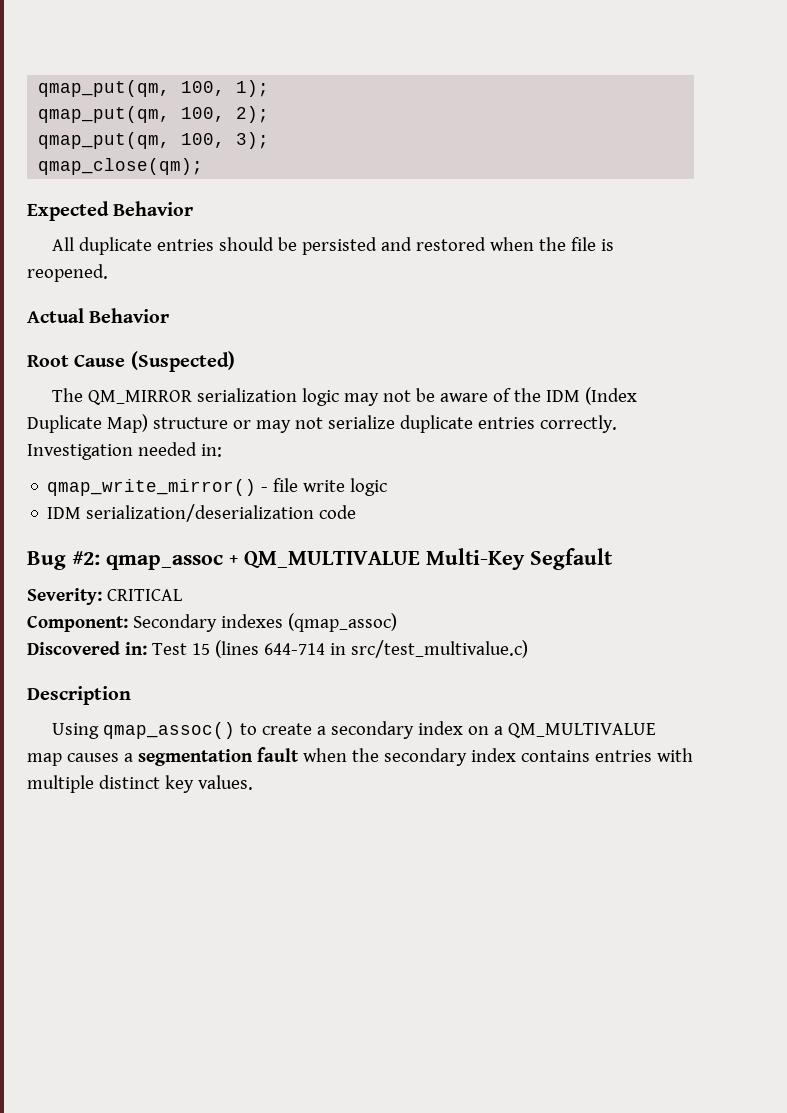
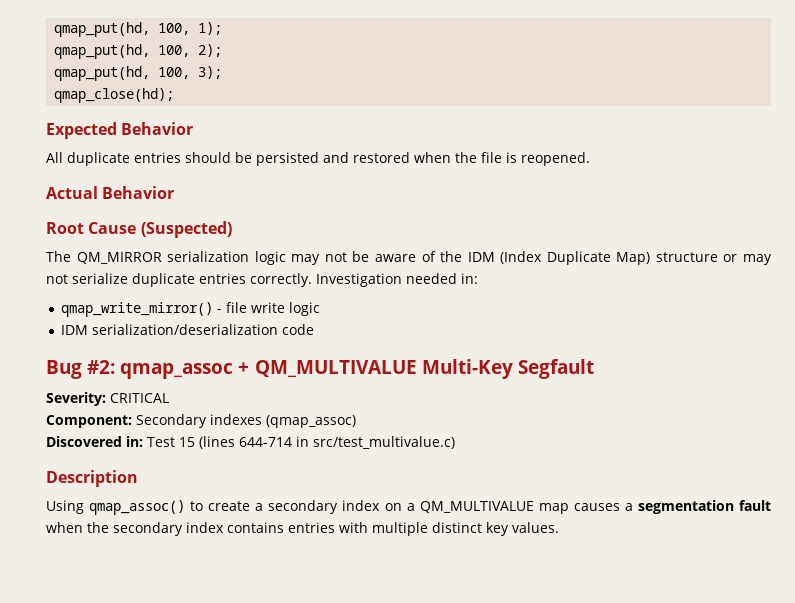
[38,80,171,97] qmap_put(qm, -> [54,22,151,37] qmap_put(hd,
[38,106,171,123] qmap_put(qm, -> [54,44,151,59] qmap_put(hd,
[38,132,171,149] qmap_put(qm, -> [54,66,151,81] qmap_put(hd,
[38,158,204,175] qmap_close(qm); -> [54,88,175,103] qmap_close(hd);

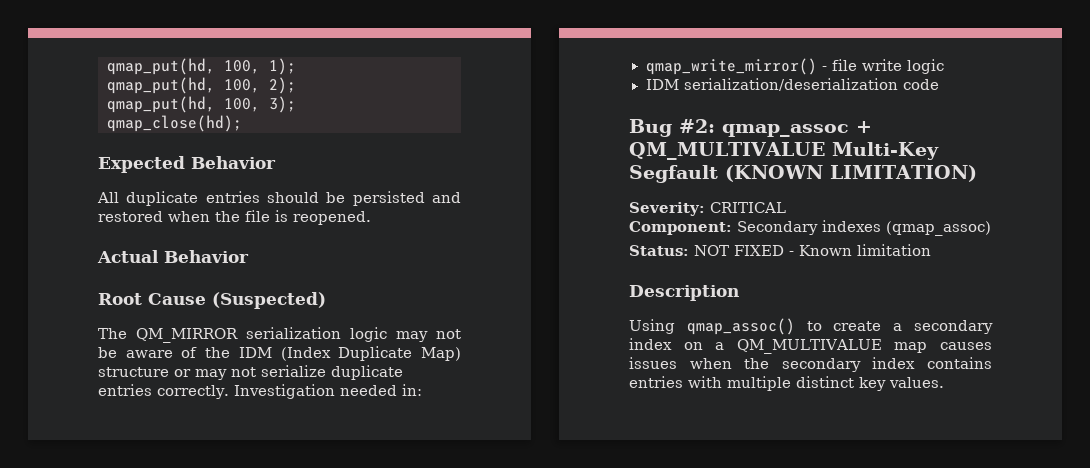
(594, 369) none -> [725,165,977,182] (KNOWN LIMITATION)
[46,436,455,449] Discovered in: Test 15 (lines 644-714 in src/test_multivalue.c) -> [629,244,931,256] Status: NOT FIXED - Known limitation
[624,500,771,514] a segmentation fault -> [629,357,677,369] issues

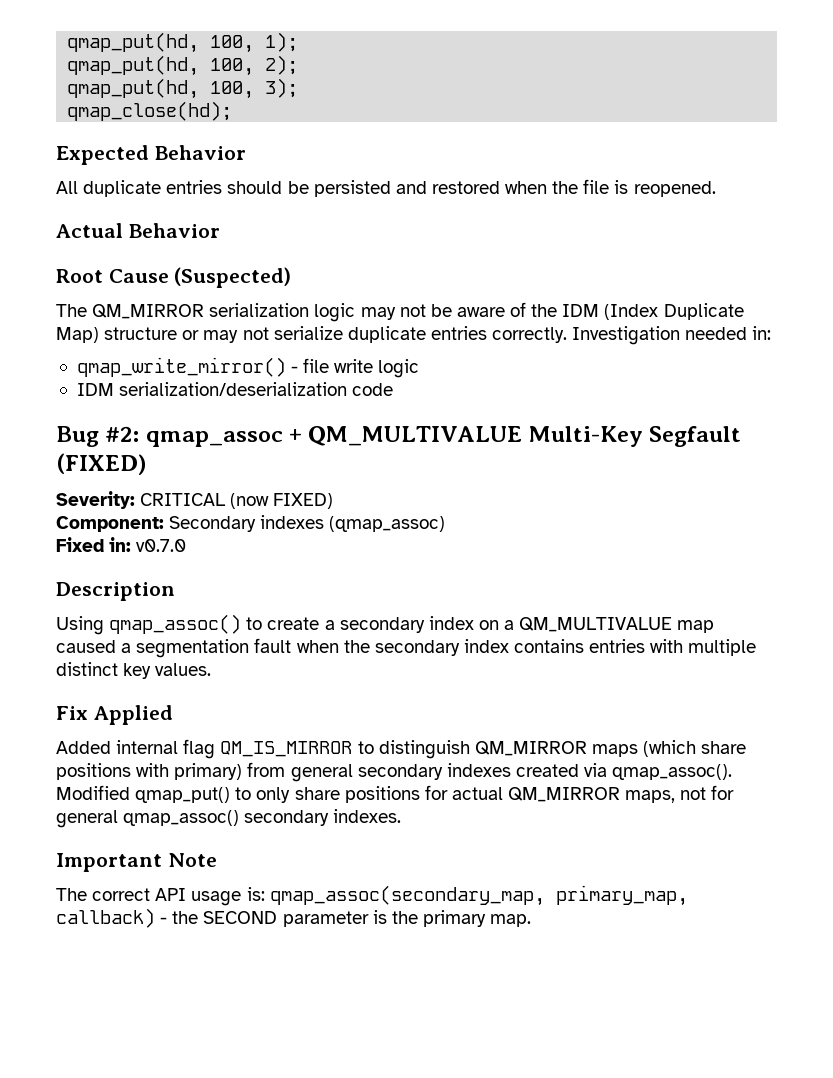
[725,165,977,182] (KNOWN LIMITATION) -> [56,453,146,475] (FIXED)
(786, 207) none -> [230,493,334,509] (now FIXED)
[629,244,931,256] Status: NOT FIXED - Known limitation -> [56,537,187,552] Fixed in: v0.7.0
[940,342,992,350] [629,357,677,369] causes issues -> [56,638,292,658] caused a segmentation fault
(944, 382) none -> [56,705,173,725] [56,739,747,759] [56,762,733,782] [56,785,735,803] [56,809,402,828] [56,853,217,872] [56,885,688,906] [56,908,532,928] // Fix Applied // Added internal flag QM_IS_MIRROR to distinguish QM_MIRROR maps (which share positions with primary) from general secondary indexes created via qmap_assoc(). Modified qmap_put() to only share positions for actual QM_MIRROR maps, not for general qmap_assoc() secondary indexes. // Important Note // The correct API usage is: qmap_assoc(secondary_map, primary_map, callback) - the SECOND parameter is the primary map.

